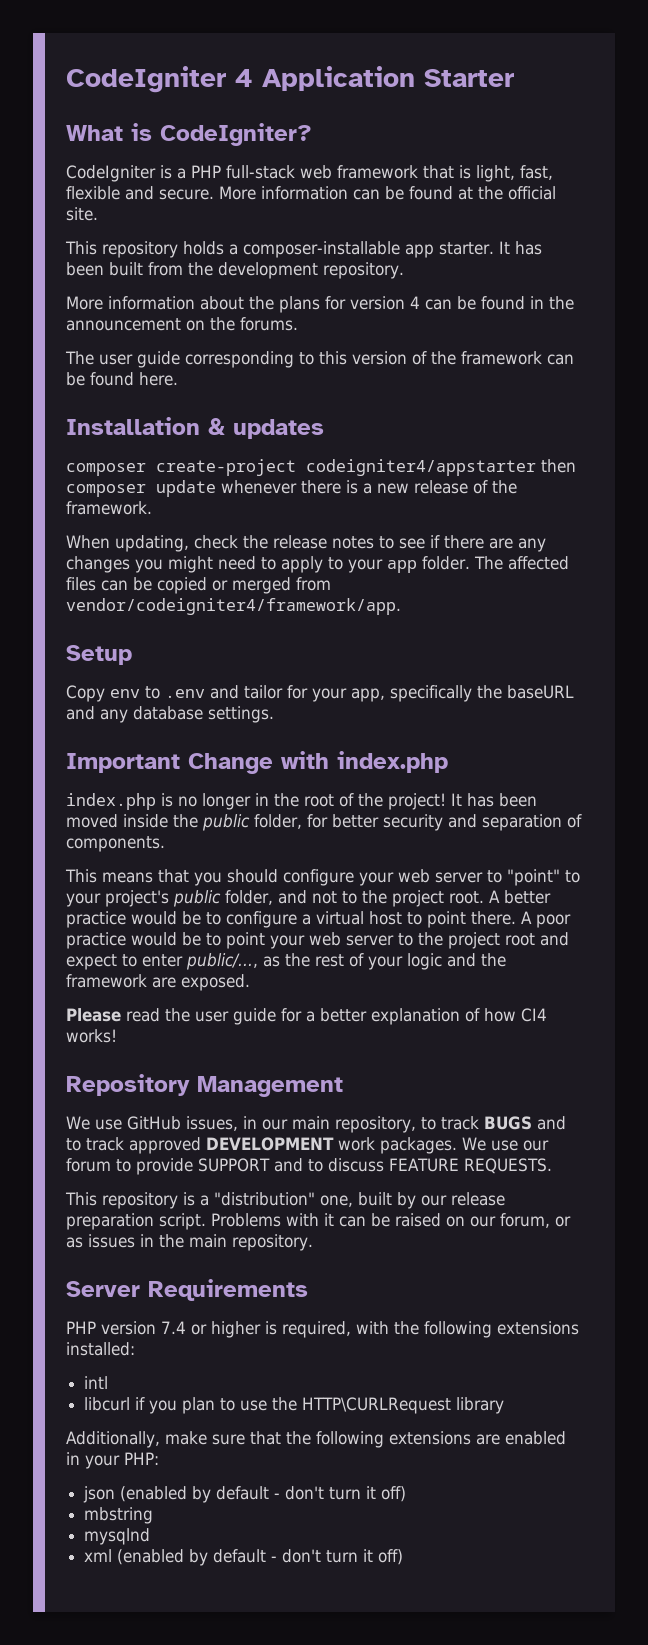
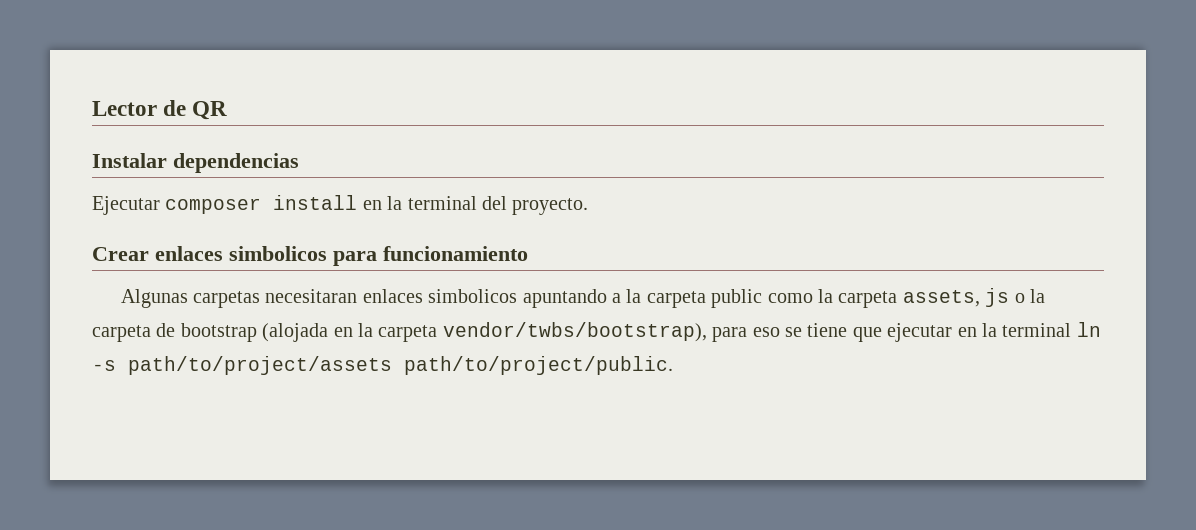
[66,66,514,93] [66,123,312,146] [66,165,553,182] [66,186,556,200] [66,207,98,221] [65,241,542,258] [66,262,404,279] [66,296,574,313] [66,317,298,331] [65,351,574,368] [66,372,178,386] [66,417,324,439] [66,459,576,476] [66,480,517,497] [66,501,152,515] [66,535,546,552] [66,556,569,573] [66,577,331,594] [66,598,401,615] [66,645,132,665] [66,685,574,702] [66,706,274,723] [66,751,448,774] [66,793,537,810] [66,814,582,831] [66,836,165,852] [65,869,580,886] [66,890,551,907] [66,911,571,928] [66,932,569,949] [66,953,506,970] [66,974,250,991] [66,1008,547,1025] [66,1029,117,1043] [66,1074,343,1097] [66,1116,566,1133] [66,1137,549,1154] [66,1158,552,1175] [65,1192,505,1209] [66,1213,571,1230] [66,1234,313,1251] [66,1279,308,1301] [66,1321,579,1338] [66,1342,135,1356] [84,1376,109,1389] [84,1397,505,1414] [66,1431,566,1448] [66,1452,159,1469] [83,1486,407,1503] [84,1507,154,1524] [84,1528,151,1545] [84,1549,404,1566] CodeIgniter 4 Application Starter // What is CodeIgniter? // CodeIgniter is a PHP full-stack web framework that is light, fast, flexible and secure. More information can be found at the official site. // This repository holds a composer-installable app starter. It has been built from the development repository. // More information about the plans for version 4 can be found in the announcement on the forums. // The user guide corresponding to this version of the framework can be found here. // Installation & updates // composer create-project codeigniter4/appstarter then composer update whenever there is a new release of the framework. // When updating, check the release notes to see if there are any changes you might need to apply to your app folder. The affected files can be copied or merged from vendor/codeigniter4/framework/app. // Setup // Copy env to .env and tailor for your app, specifically the baseURL and any database settings. // Important Change with index.php // index.php is no longer in the root of the project! It has been moved inside the public folder, for better security and separation of components. // This means that you should configure your web server to "point" to your project's public folder, and not to the project root. A better practice would be to configure a virtual host to point there. A poor practice would be to point your web server to the project root and expect to enter public/..., as the rest of your logic and the framework are exposed. // Please read the user guide for a better explanation of how CI4 works! // Repository Management // We use GitHub issues, in our main repository, to track BUGS and to track approved DEVELOPMENT work packages. We use our forum to provide SUPPORT and to discuss FEATURE REQUESTS. // This repository is a "distribution" one, built by our release preparation script. Problems with it can be raised on our forum, or as issues in the main repository. // Server Requirements // PHP version 7.4 or higher is required, with the following extensions installed: // intl // libcurl if you plan to use the HTTP\CURLRequest library // Additionally, make sure that the following extensions are enabled in your PHP: // json (enabled by default - don't turn it off) // mbstring // mysqlnd // xml (enabled by default - don't turn it off) -> [92,100,228,120] [92,153,299,173] [92,195,589,215] [92,246,528,266] [120,288,1045,308] [92,322,1101,342] [92,356,673,375] Lector de QR // Instalar dependencias // Ejecutar composer install en la terminal del proyecto. // Crear enlaces simbolicos para funcionamiento // Algunas carpetas necesitaran enlaces simbolicos apuntando a la carpeta public como la carpeta assets, js o la carpeta de bootstrap (alojada en la carpeta vendor/twbs/bootstrap), para eso se tiene que ejecutar en la terminal ln -s path/to/project/assets path/to/project/public.

